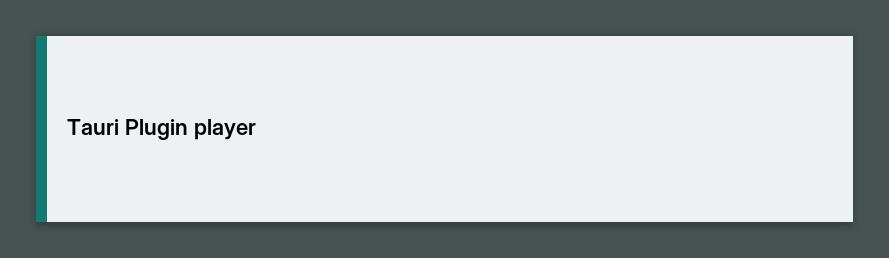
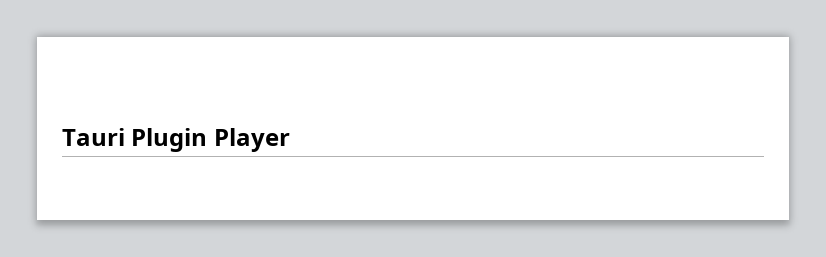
[193,119,256,140] player -> [213,128,290,152] Player

